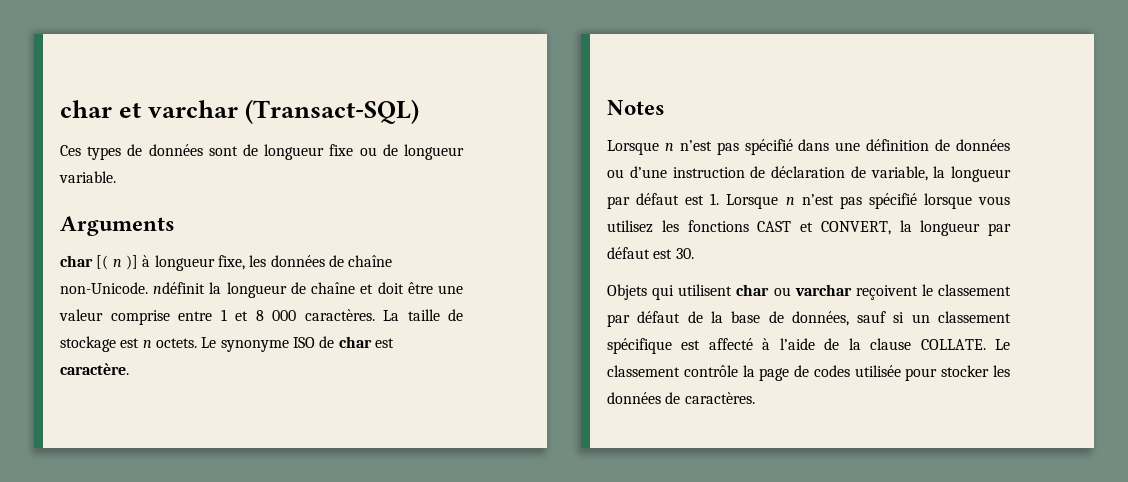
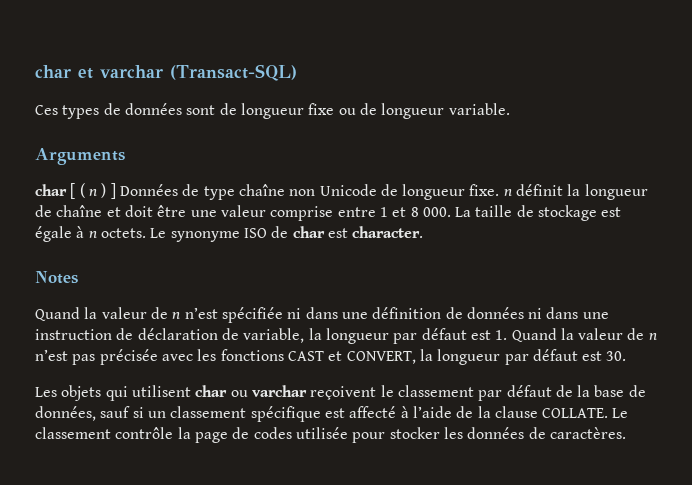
[96,255,393,271] [60,282,206,294] [( n )] à longueur fixe, les données de chaîne non-Unicode. ndéfinit -> [70,183,564,200] [ ( n ) ] Données de type chaîne non Unicode de longueur fixe. n définit
[272,309,375,321] 000 caractères. -> [422,207,451,217] 000.
(140, 343) none -> [35,226,85,242] égale à
[60,363,129,375] caractère. -> [352,226,424,238] character.
[607,139,793,155] Lorsque n n’est pas spécifié -> [35,307,302,323] Quand la valeur de n n’est spécifiée ni
[607,166,667,178] ou d’une -> [528,307,609,319] ni dans une
[726,193,1010,209] [607,220,653,233] Lorsque n n’est pas spécifié lorsque vous utilisez -> [511,328,657,342] [35,349,193,365] Quand la valeur de n n’est pas précisée avec
[607,284,647,300] Objets -> [35,385,102,401] Les objets

